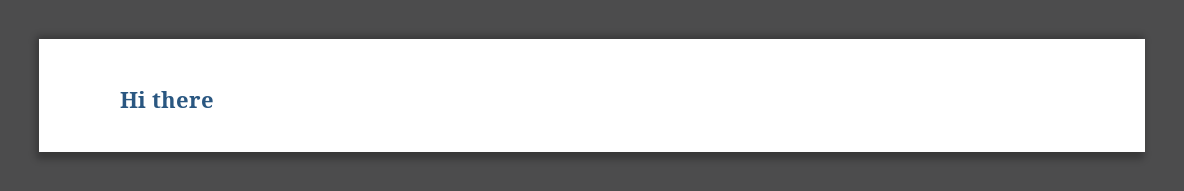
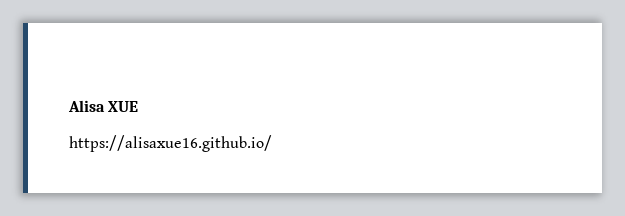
[120,91,214,108] Hi there -> [68,100,139,112] [69,135,272,152] Alisa XUE // https://alisaxue16.github.io/

